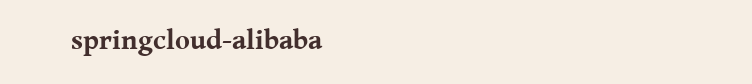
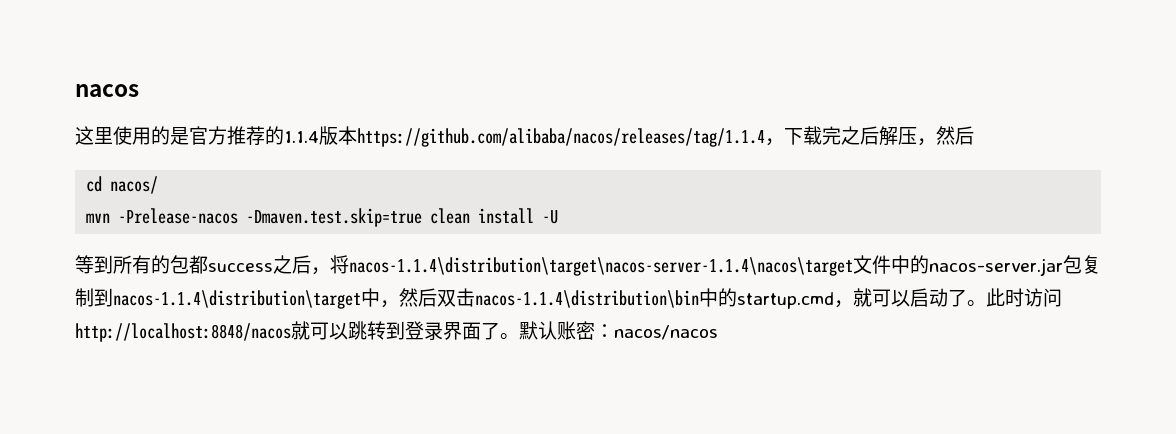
[71,28,323,56] springcloud-alibaba -> [75,84,139,97] [75,126,974,147] [86,176,159,194] [86,208,559,227] [75,255,1101,276] [75,288,1062,309] [75,321,718,342] nacos // 这里使用的是官方推荐的1.1.4版本https://github.com/alibaba/nacos/releases/tag/1.1.4，下载完之后解压，然后 // cd nacos/ // mvn -Prelease-nacos -Dmaven.test.skip=true clean install -U // 等到所有的包都success之后，将nacos-1.1.4\distribution\target\nacos-server-1.1.4\nacos\target文件中的nacos-server.jar包复制到nacos-1.1.4\distribution\target中，然后双击nacos-1.1.4\distribution\bin中的startup.cmd，就可以启动了。此时访问http://localhost:8848/nacos就可以跳转到登录界面了。默认账密：nacos/nacos

